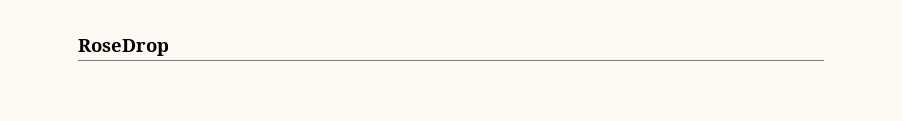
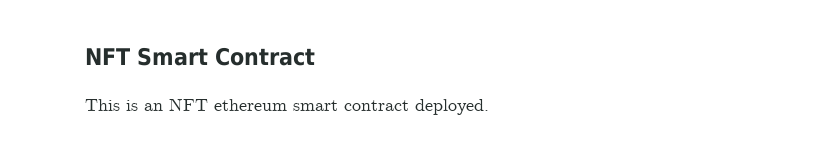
[78,39,169,56] RoseDrop -> [85,47,315,66] [85,98,489,115] NFT Smart Contract // This is an NFT ethereum smart contract deployed.

